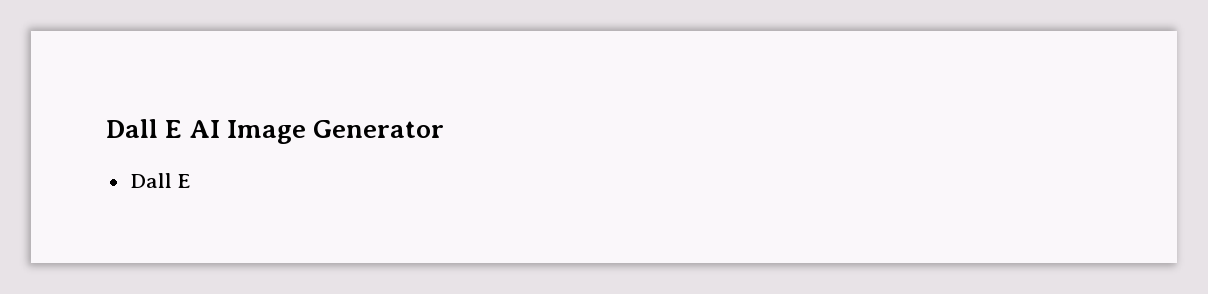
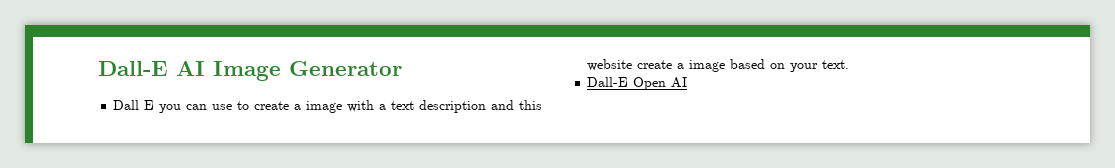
[106,119,183,138] Dall E -> [98,61,168,76] Dall-E
(192, 181) none -> [159,100,543,113] [587,59,850,72] [587,77,688,90] you can use to create a image with a text description and this website create a image based on your text. // Dall-E Open AI

